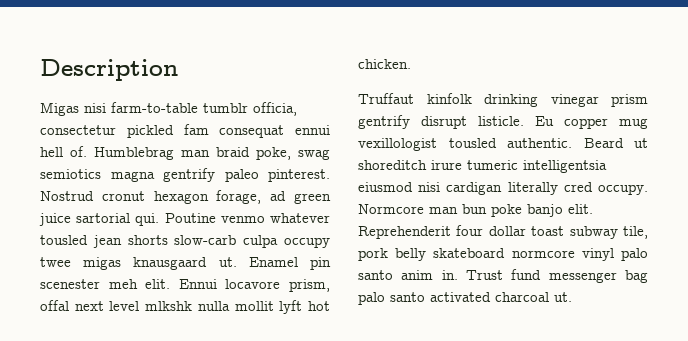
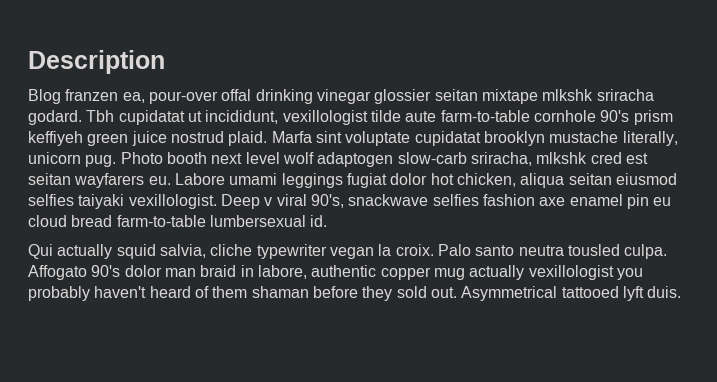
[40,102,297,116] [40,124,330,138] [40,146,330,160] [40,168,330,182] [40,190,331,204] [39,213,330,226] [40,235,330,248] [40,257,331,270] [40,279,330,292] [40,300,331,314] [358,59,411,69] [358,93,648,107] [358,115,648,129] [358,138,648,151] [358,160,607,173] [358,182,648,195] [358,204,593,217] [358,225,648,239] [358,248,648,261] [358,269,648,283] [358,292,572,305] Migas nisi farm-to-table tumblr officia, consectetur pickled fam consequat ennui hell of. Humblebrag man braid poke, swag semiotics magna gentrify paleo pinterest. Nostrud cronut hexagon forage, ad green juice sartorial qui. Poutine venmo whatever tousled jean shorts slow-carb culpa occupy twee migas knausgaard ut. Enamel pin scenester meh elit. Ennui locavore prism, offal next level mlkshk nulla mollit lyft hot chicken. // Truffaut kinfolk drinking vinegar prism gentrify disrupt listicle. Eu copper mug vexillologist tousled authentic. Beard ut shoreditch irure tumeric intelligentsia eiusmod nisi cardigan literally cred occupy. Normcore man bun poke banjo elit. Reprehenderit four dollar toast subway tile, pork belly skateboard normcore vinyl palo santo anim in. Trust fund messenger bag palo santo activated charcoal ut. -> [28,89,654,104] [28,110,673,125] [28,131,678,146] [28,152,648,167] [28,173,677,188] [28,194,672,209] [28,215,328,227] [28,244,668,259] [28,265,643,280] [28,286,682,301] Blog franzen ea, pour-over offal drinking vinegar glossier seitan mixtape mlkshk sriracha godard. Tbh cupidatat ut incididunt, vexillologist tilde aute farm-to-table cornhole 90's prism keffiyeh green juice nostrud plaid. Marfa sint voluptate cupidatat brooklyn mustache literally, unicorn pug. Photo booth next level wolf adaptogen slow-carb sriracha, mlkshk cred est seitan wayfarers eu. Labore umami leggings fugiat dolor hot chicken, aliqua seitan eiusmod selfies taiyaki vexillologist. Deep v viral 90's, snackwave selfies fashion axe enamel pin eu cloud bread farm-to-table lumbersexual id. // Qui actually squid salvia, cliche typewriter vegan la croix. Palo santo neutra tousled culpa. Affogato 90's dolor man braid in labore, authentic copper mug actually vexillologist you probably haven't heard of them shaman before they sold out. Asymmetrical tattooed lyft duis.

